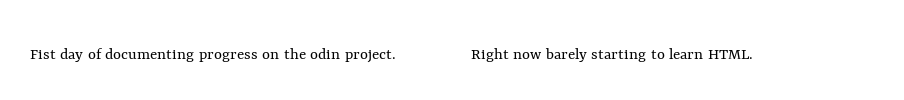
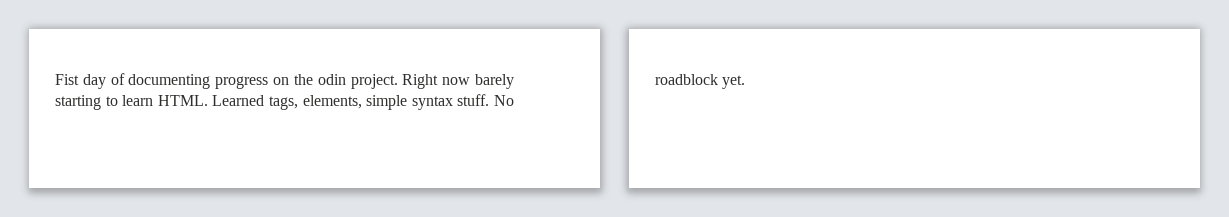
(753, 54) none -> [212,94,515,110] [655,74,746,89] Learned tags, elements, simple syntax stuff. No roadblock yet.

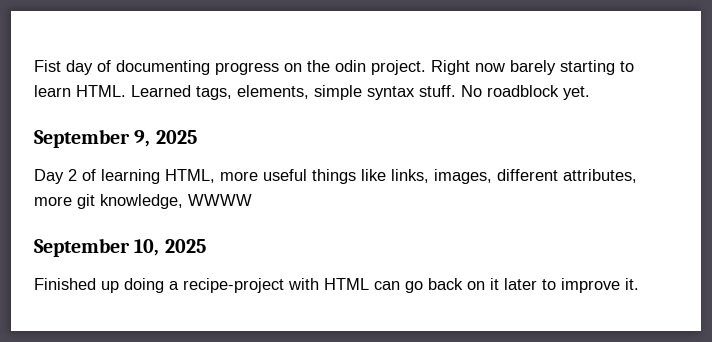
(746, 82) none -> [34,129,197,148] [34,169,637,184] [34,194,252,209] [34,238,206,257] [34,278,639,293] // September 9, 2025 // Day 2 of learning HTML, more useful things like links, images, different attributes, more git knowledge, WWWW // September 10, 2025 // Finished up doing a recipe-project with HTML can go back on it later to improve it.

